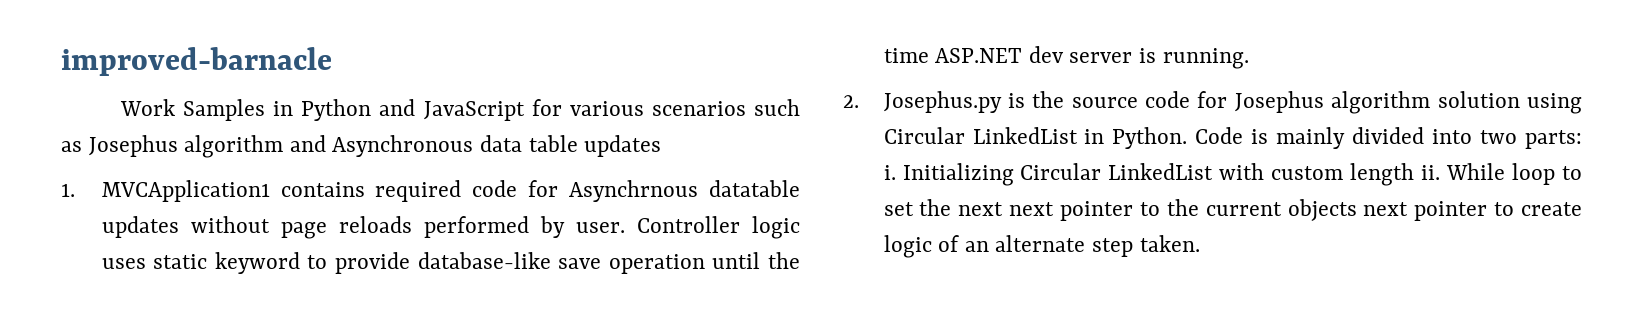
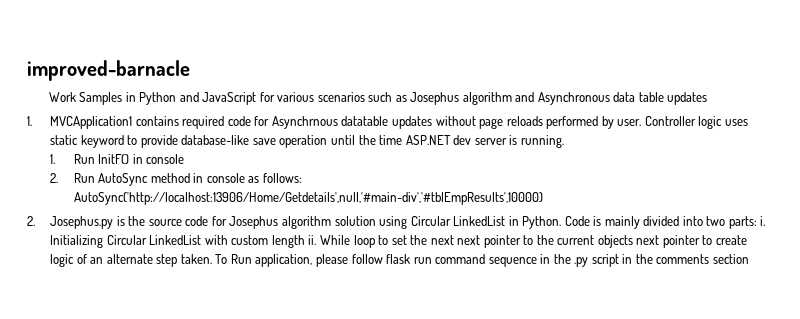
(1249, 58) none -> [50,154,185,164] [50,173,302,186] [73,192,543,205] // 1. Run InitF() in console // 2. Run AutoSync method in console as follows: AutoSync('http://localhost:13906/Home/Getdetails',null,'#main-div','#tblEmpResults',10000)
(1200, 243) none -> [215,254,749,267] To Run application, please follow flask run command sequence in the .py script in the comments section

